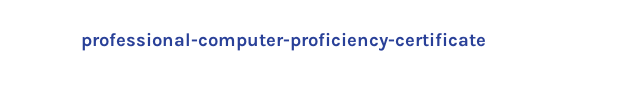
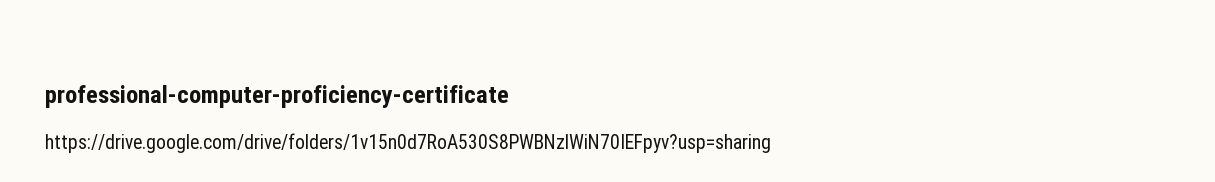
(486, 41) none -> [45,133,771,153] // https://drive.google.com/drive/folders/1v15n0d7RoA530S8PWBNzlWiN70IEFpyv?usp=sharing

